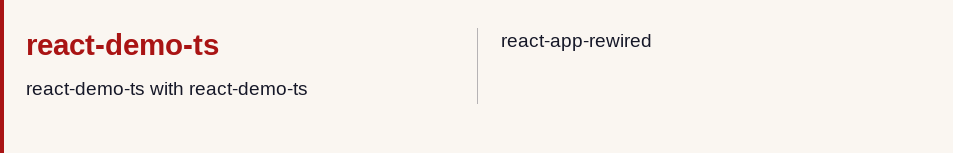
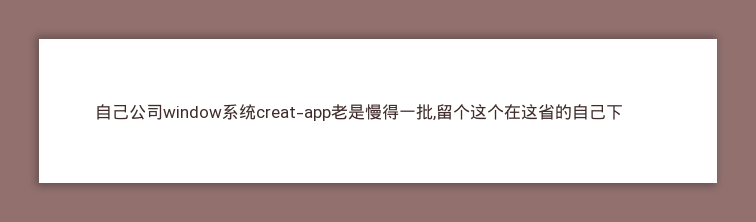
[26,33,219,55] [26,82,309,95] [501,34,652,51] react-demo-ts // react-demo-ts with react-demo-ts react-app-rewired -> [95,104,623,121] 自己公司window系统creat-app老是慢得一批,留个这个在这省的自己下

